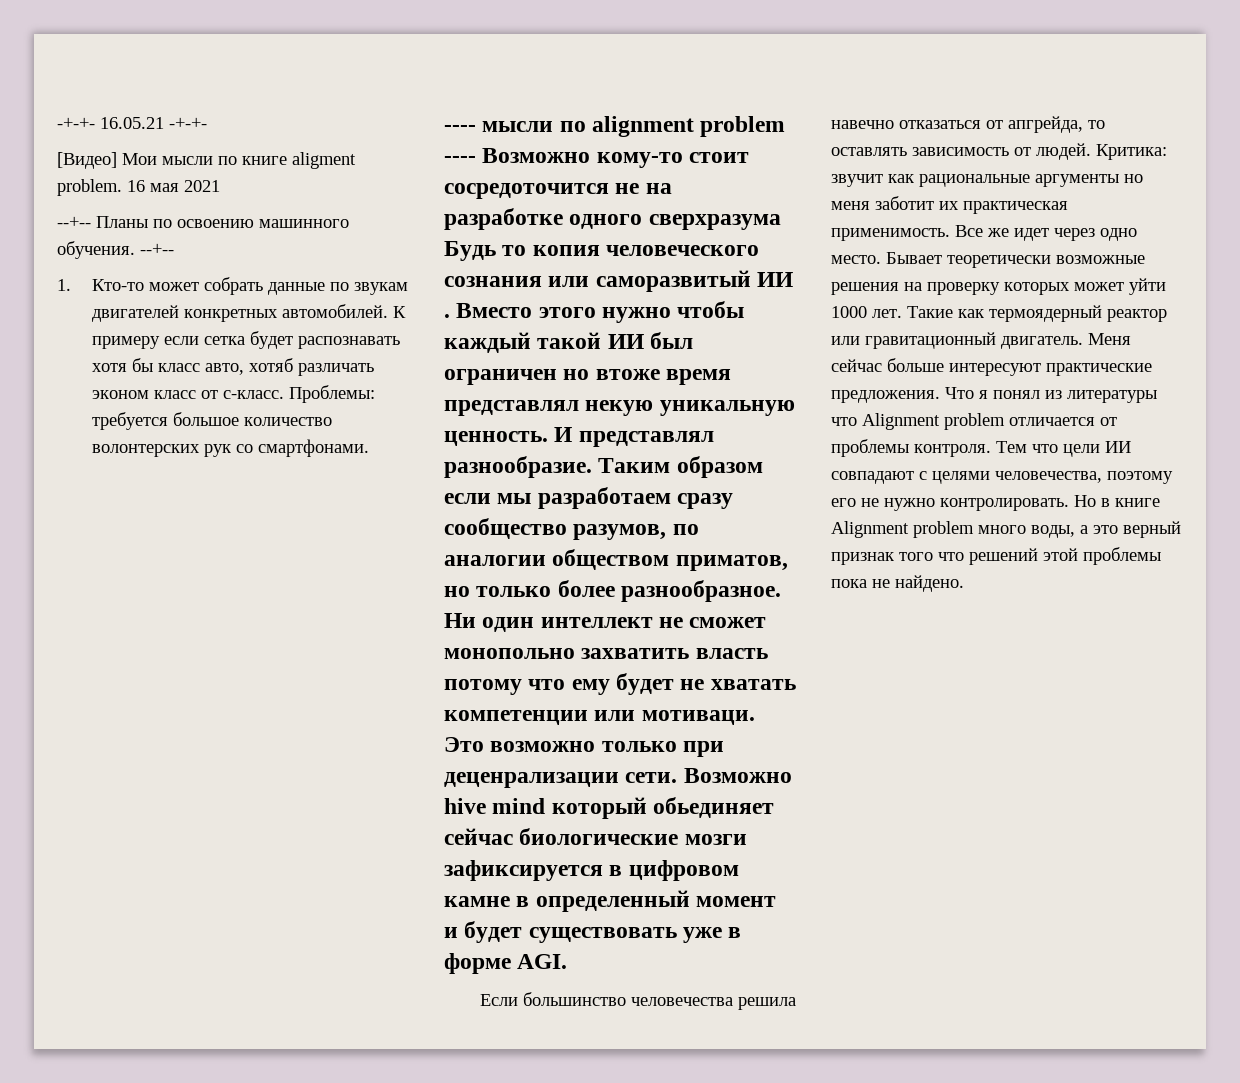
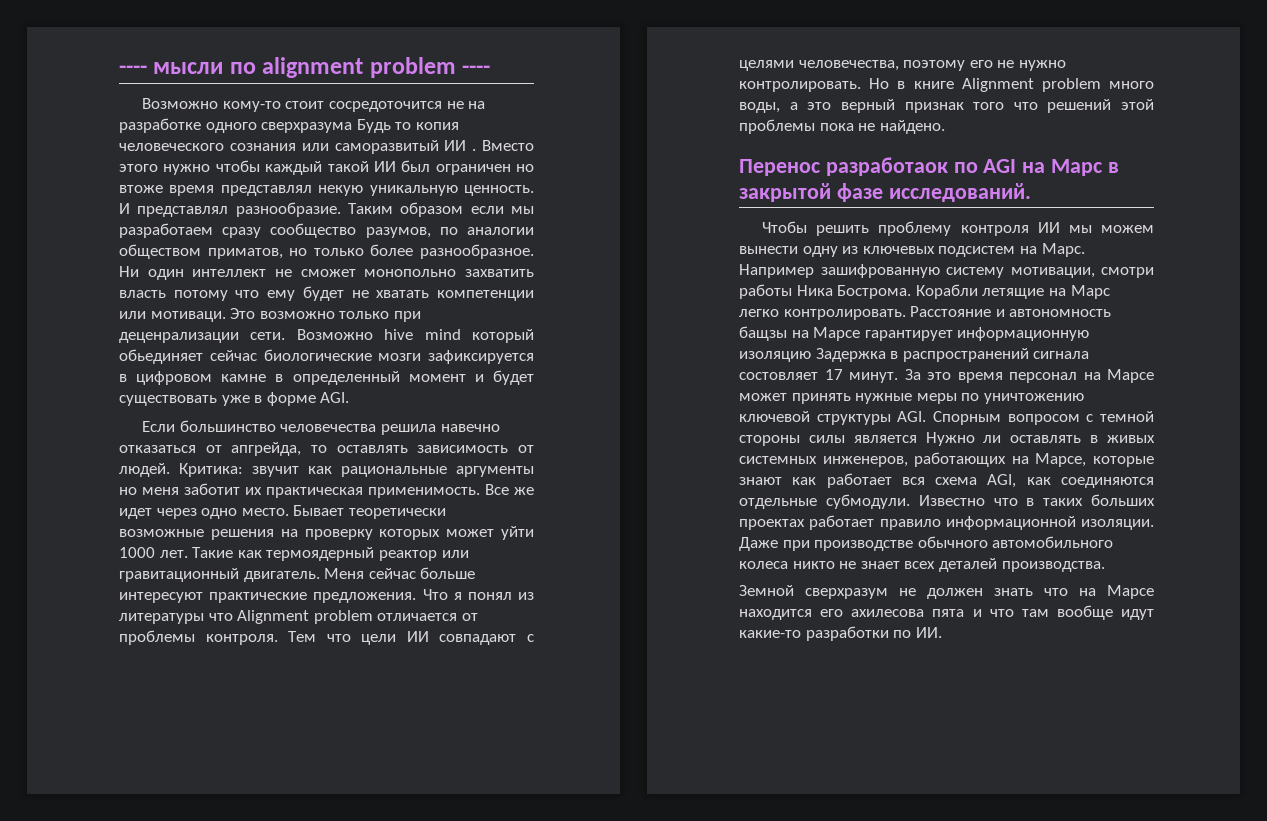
[57,117,207,129] [57,152,356,169] [57,179,220,196] [57,216,349,228] [57,241,174,259] [57,277,408,295] [91,304,406,322] [91,331,400,349] [91,358,374,376] [91,385,375,403] [91,412,332,430] [91,439,369,457] -+-+- 16.05.21 -+-+- // [Видео] Мои мысли по книге aligment problem. 16 мая 2021 // --+-- Планы по освоению машинного обучения. --+-- // 1. Кто-то может собрать данные по звукам двигателей конкретных автомобилей. К примеру если сетка будет распознавать хотя бы класс авто, хотяб различать эконом класс от с-класс. Проблемы: требуется большое количество волонтерских рук со смартфонами. // -> (119, 69) none
(476, 159) none -> (491, 69) //
(964, 583) none -> [739,157,1119,176] [739,183,1031,202] [762,221,1154,236] [739,243,1085,257] [739,264,1154,278] [739,284,1110,299] [739,306,1112,320] [739,326,1090,341] [739,348,1090,362] [739,369,1154,383] [739,393,1084,404] [739,411,1154,425] [739,432,1155,446] [739,452,1154,467] [739,473,1154,488] [739,494,1155,509] [739,515,1154,530] [739,536,1114,551] [739,558,1105,572] [739,585,1154,599] [739,605,1154,620] [739,626,942,641] // Перенос разработаок по AGI на Марс в закрытой фазе исследований. // Чтобы решить проблему контроля ИИ мы можем вынести одну из ключевых подсистем на Марс. Например зашифрованную систему мотивации, смотри работы Ника Бострома. Корабли летящие на Марс легко контролировать. Расстояние и автономность бащзы на Марсе гарантирует информационную изоляцию Задержка в распространений сигнала состовляет 17 минут. За это время персонал на Марсе может принять нужные меры по уничтожению ключевой структуры AGI. Спорным вопросом с темной стороны силы является Нужно ли оставлять в живых системных инженеров, работающих на Марсе, которые знают как работает вся схема AGI, как соединяются отдельные субмодули. Известно что в таких больших проектах работает правило информационной изоляции. Даже при производстве обычного автомобильного колеса никто не знает всех деталей производства. // Земной сверхразум не должен знать что на Марсе находится его ахилесова пята и что там вообще идут какие-то разработки по ИИ.

